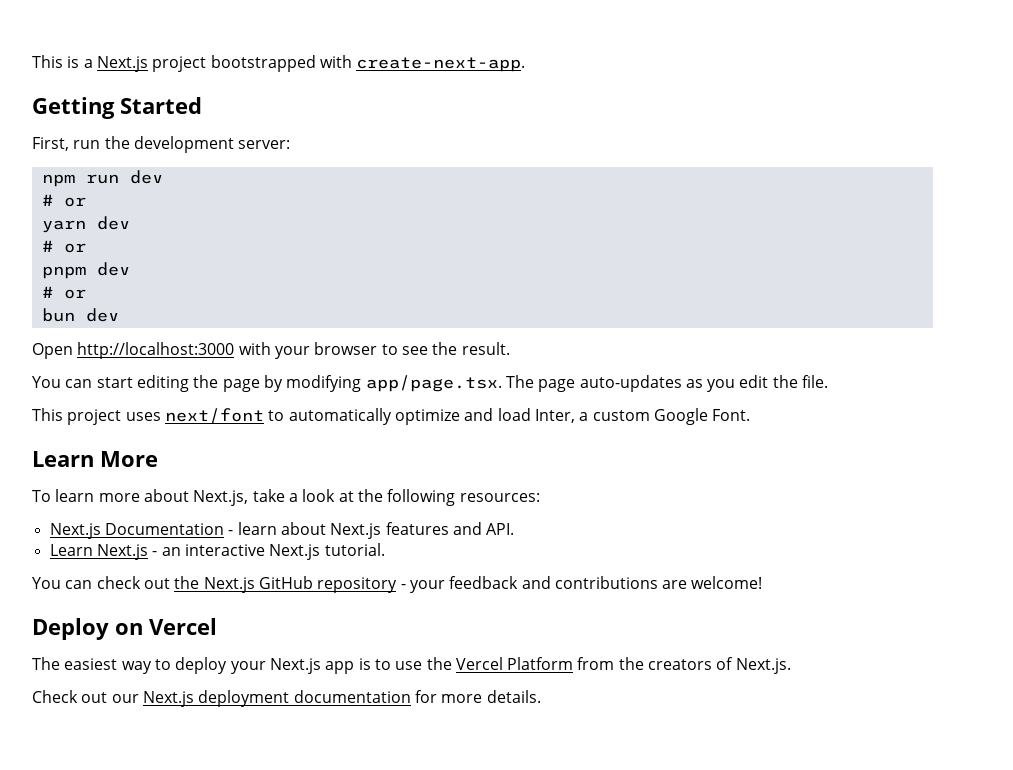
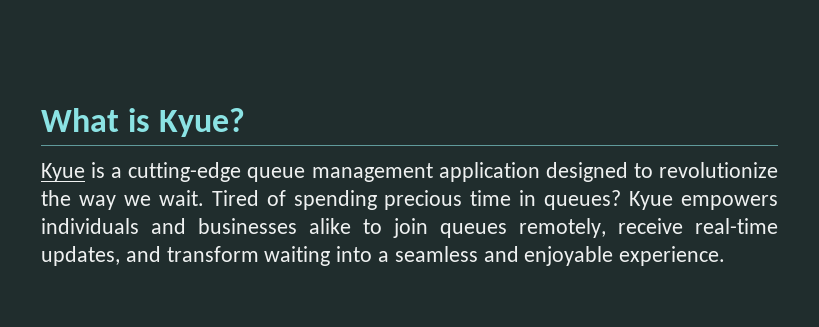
[32,55,526,72] [32,97,202,119] [32,136,291,153] [41,170,163,187] [41,194,86,207] [41,216,130,233] [41,240,86,253] [41,262,130,279] [41,286,86,299] [41,308,119,322] [32,342,510,359] [32,375,829,392] [32,408,751,425] [32,451,158,467] [32,489,540,506] [49,522,515,539] [49,543,385,560] [32,576,763,593] [32,618,217,640] [32,657,791,674] [32,690,541,707] This is a Next.js project bootstrapped with create-next-app. // Getting Started // First, run the development server: // npm run dev // # or // yarn dev // # or // pnpm dev // # or // bun dev // Open http://localhost:3000 with your browser to see the result. // You can start editing the page by modifying app/page.tsx. The page auto-updates as you edit the file. // This project uses next/font to automatically optimize and load Inter, a custom Google Font. // Learn More // To learn more about Next.js, take a look at the following resources: // Next.js Documentation - learn about Next.js features and API. // Learn Next.js - an interactive Next.js tutorial. // You can check out the Next.js GitHub repository - your feedback and contributions are welcome! // Deploy on Vercel // The easiest way to deploy your Next.js app is to use the Vercel Platform from the creators of Next.js. // Check out our Next.js deployment documentation for more details. -> [41,108,246,137] [41,162,778,182] [41,190,778,210] [41,218,778,238] [41,246,726,266] What is Kyue? // Kyue is a cutting-edge queue management application designed to revolutionize the way we wait. Tired of spending precious time in queues? Kyue empowers individuals and businesses alike to join queues remotely, receive real-time updates, and transform waiting into a seamless and enjoyable experience.

